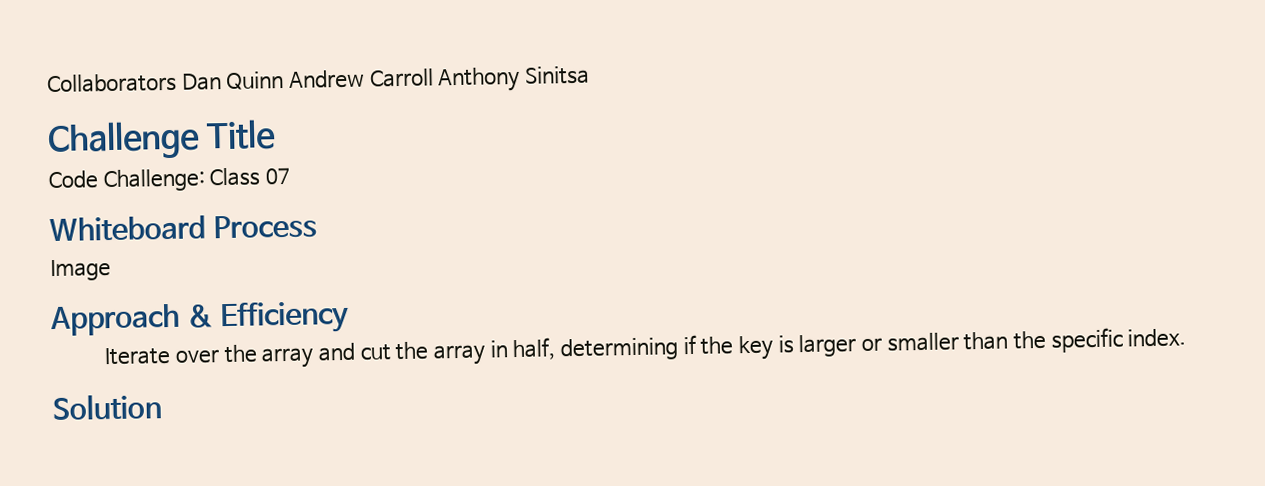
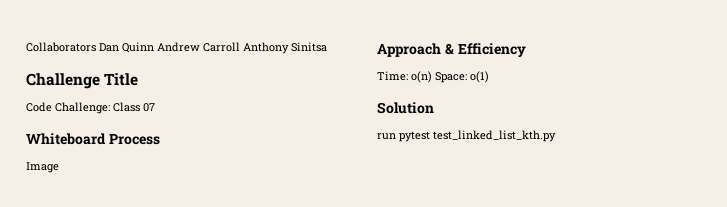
[104,327,1187,369] [52,393,162,421] Iterate over the array and cut the array in half, determining if the key is larger or smaller than the specific index. // Solution -> [377,71,489,83] [377,102,434,114] [377,130,556,142] Time: o(n) Space: o(1) // Solution // run pytest test_linked_list_kth.py

